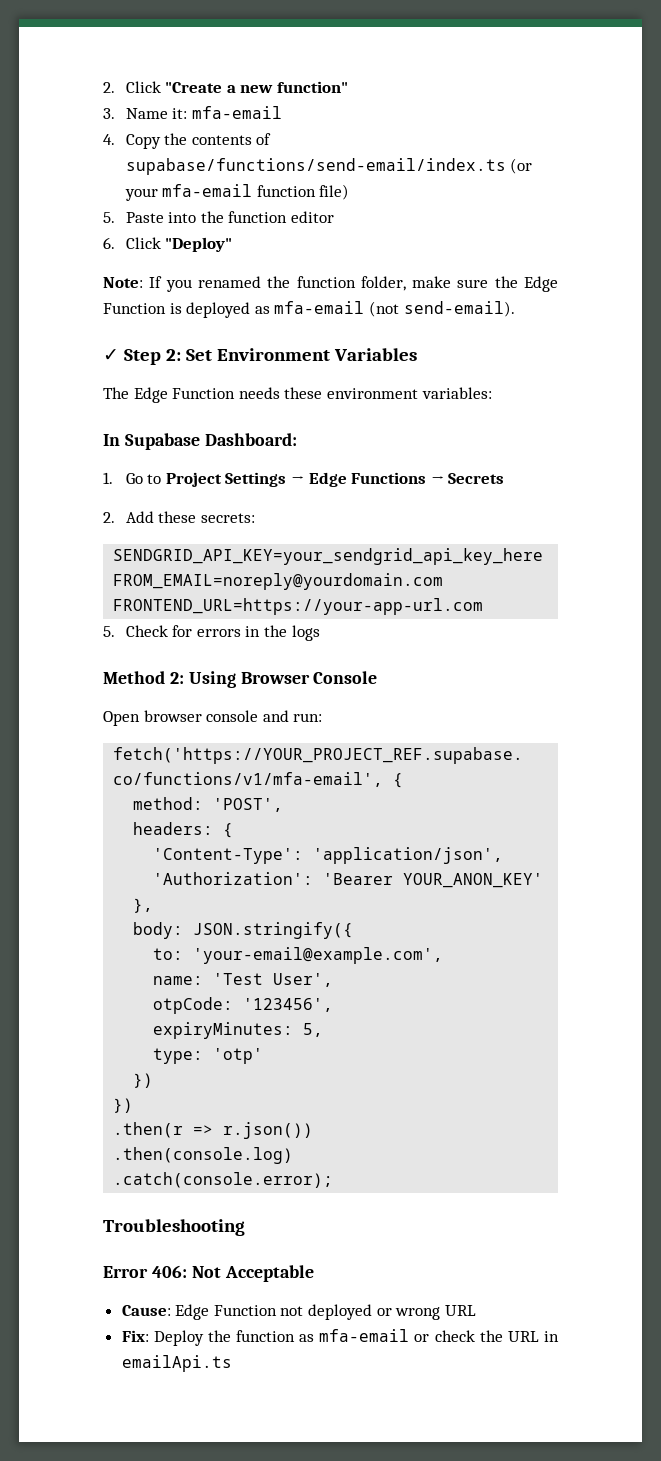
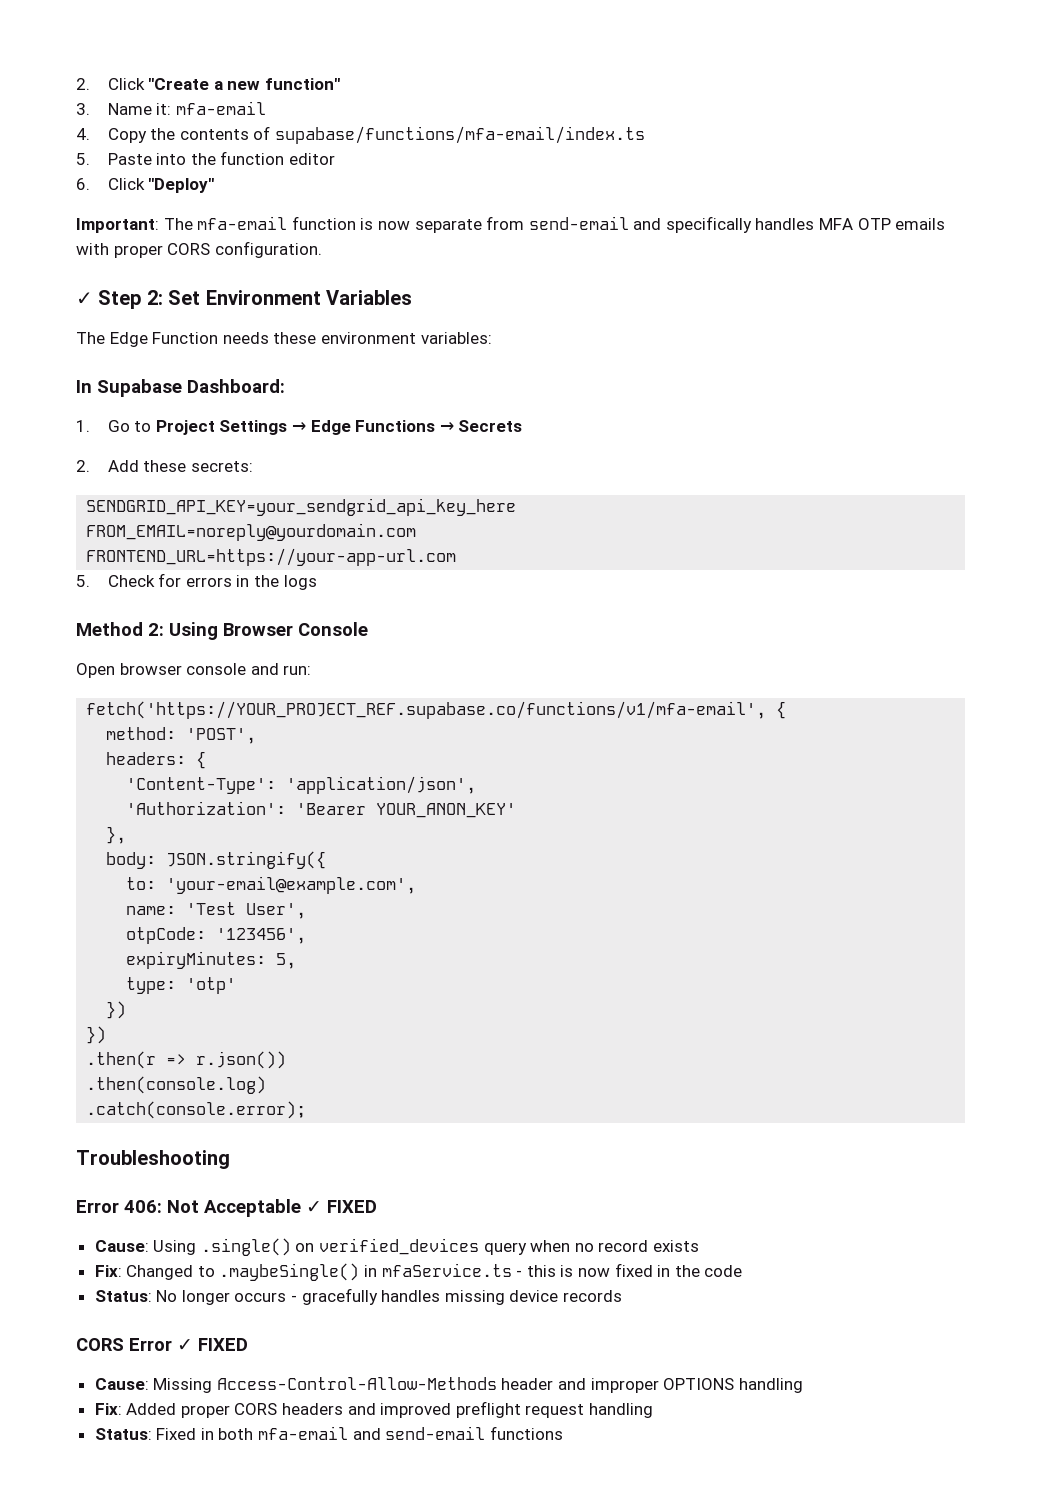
[125,158,533,175] [124,184,350,201] supabase/functions/send-email/index.ts (or your mfa-email function file) -> [275,126,646,144] supabase/functions/mfa-email/index.ts
[103,276,558,292] [103,301,515,318] Note: If you renamed the function folder, make sure the Edge Function is deployed as mfa-email (not send-email). -> [76,216,946,233] [76,241,322,258] Important: The mfa-email function is now separate from send-email and specifically handles MFA OTP emails with proper CORS configuration.
[121,1304,476,1320] [121,1329,559,1346] [121,1355,232,1372] // Cause: Edge Function not deployed or wrong URL // Fix: Deploy the function as mfa-email or check the URL in emailApi.ts -> [306,1200,377,1213] [94,1238,700,1256] [94,1263,743,1281] [94,1288,623,1305] [76,1338,248,1351] [94,1377,803,1393] [94,1401,654,1418] [94,1426,563,1440] ✓ FIXED // Cause: Using .single() on verified_devices query when no record exists // Fix: Changed to .maybeSingle() in mfaService.ts - this is now fixed in the code // Status: No longer occurs - gracefully handles missing device records // CORS Error ✓ FIXED // Cause: Missing Access-Control-Allow-Methods header and improper OPTIONS handling // Fix: Added proper CORS headers and improved preflight request handling // Status: Fixed in both mfa-email and send-email functions

